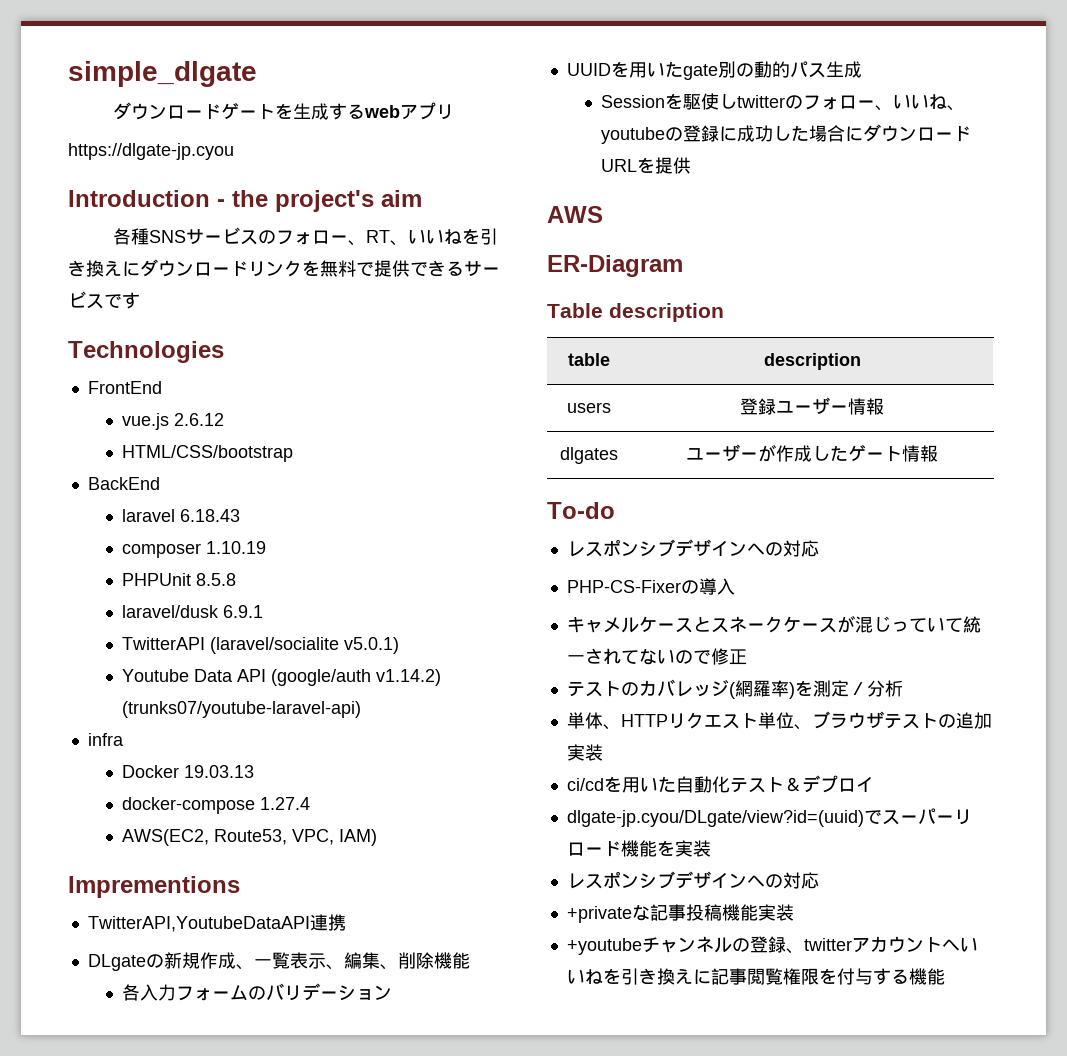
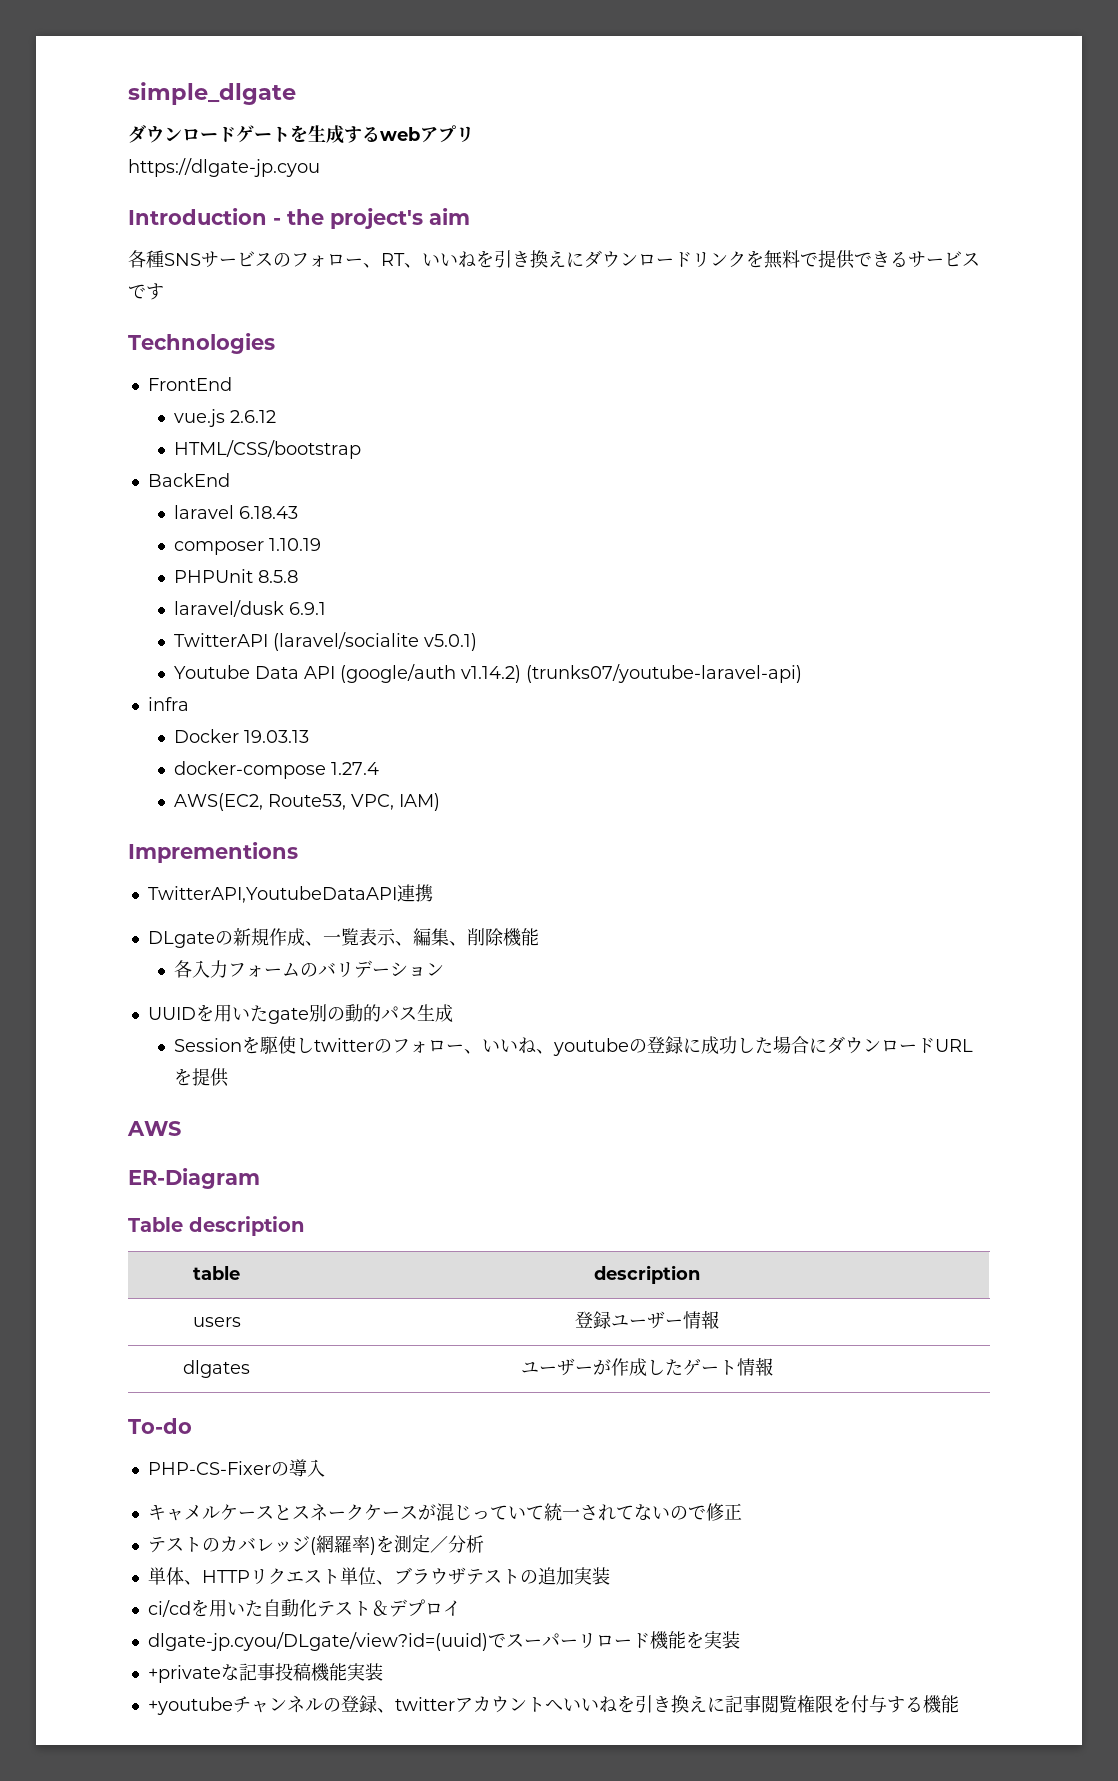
[566,539,819,557] // レスポンシブデザインへの対応 -> (192, 1426) none
[566,871,819,889] // レスポンシブデザインへの対応 -> (740, 1640) none

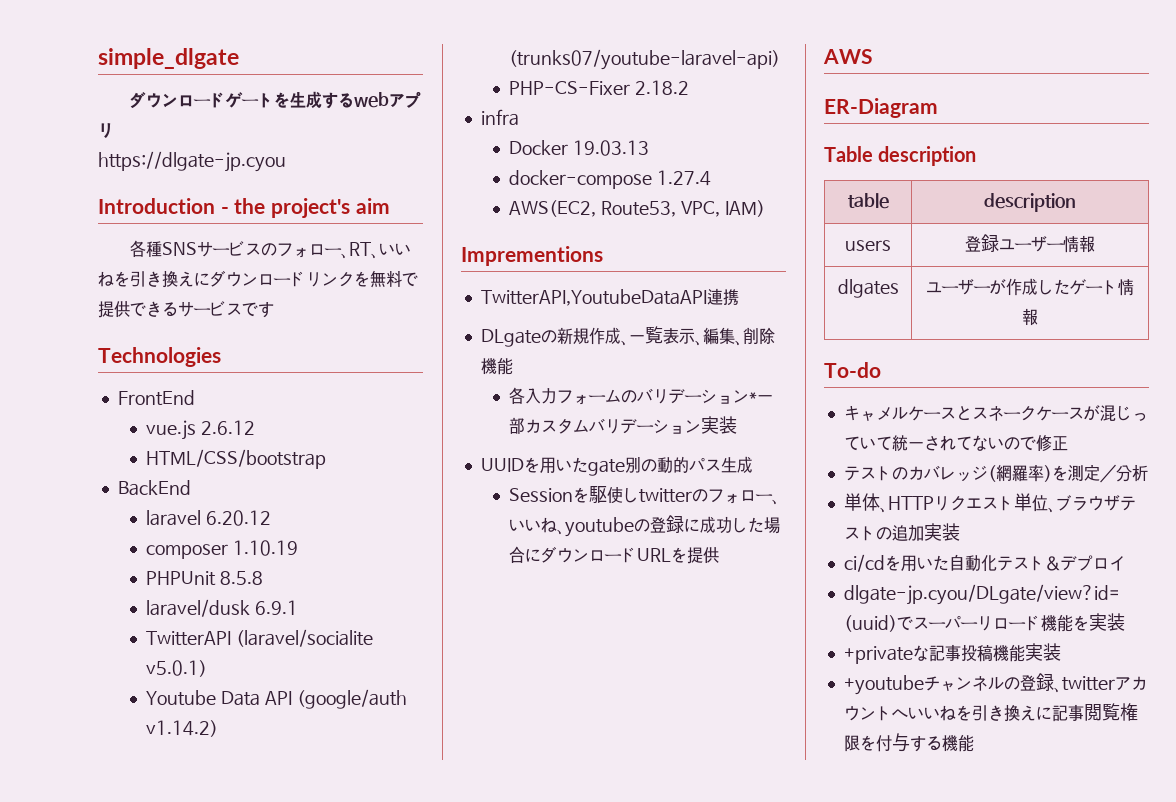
[239,506,299,519] 6.18.43 -> [205,510,271,526] 6.20.12
(803, 673) none -> [509,80,689,95] // PHP-CS-Fixer 2.18.2
(445, 969) none -> [749,392,774,402] [509,416,738,434] *一部カスタムバリデーション実装
[147,1459,325,1477] // PHP-CS-Fixerの導入 -> (881, 370) none

